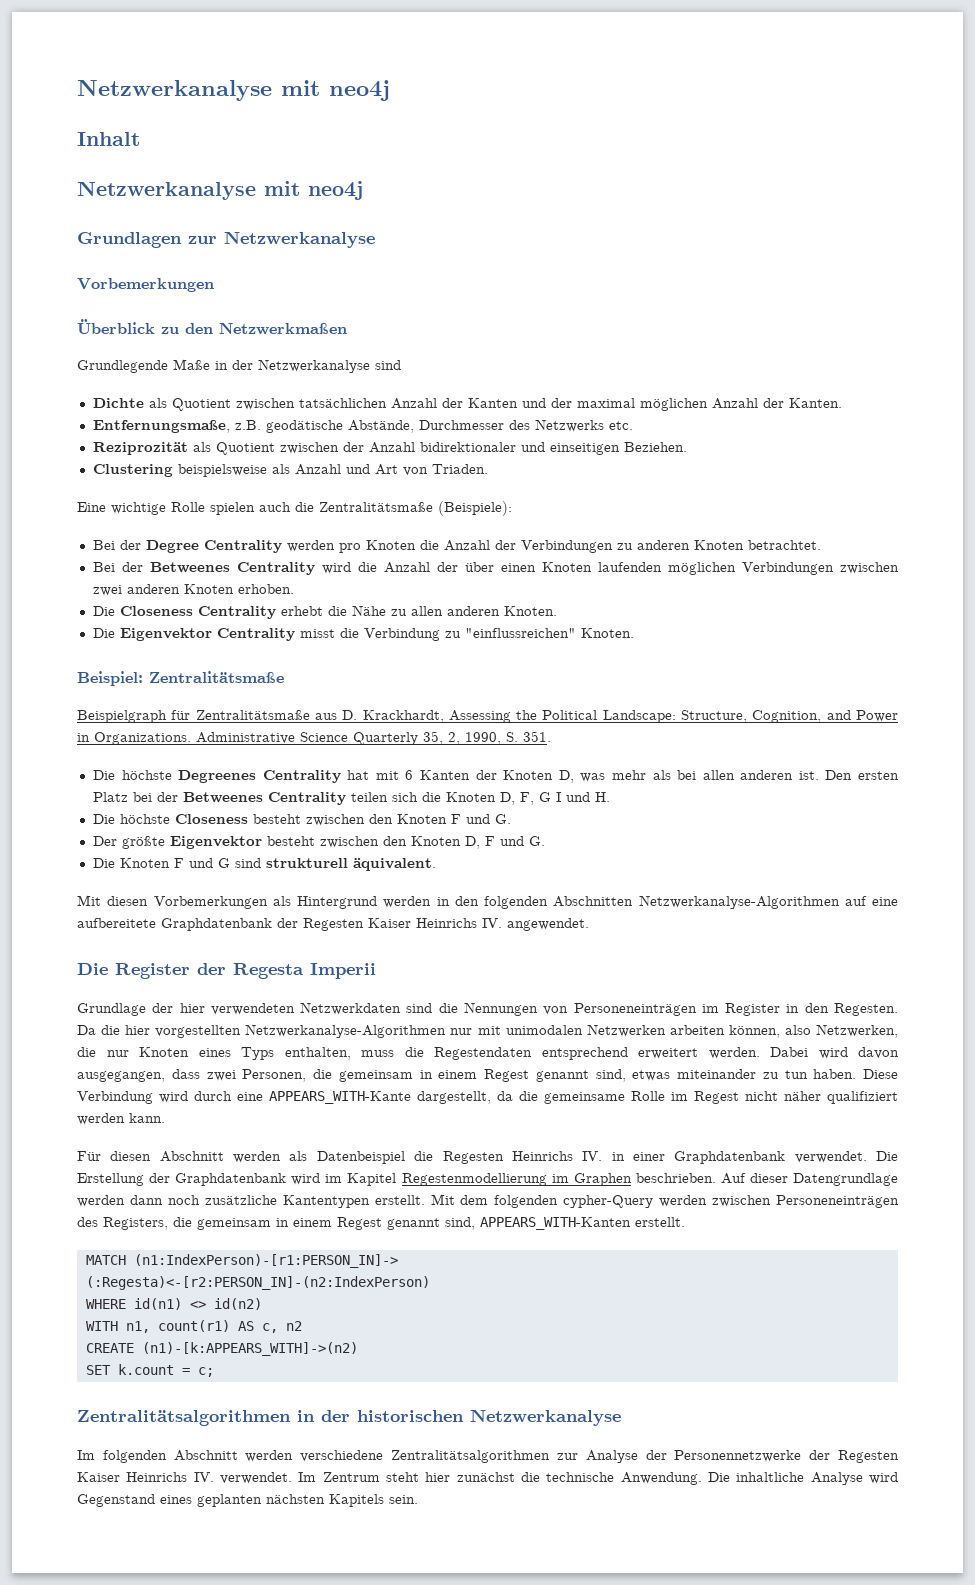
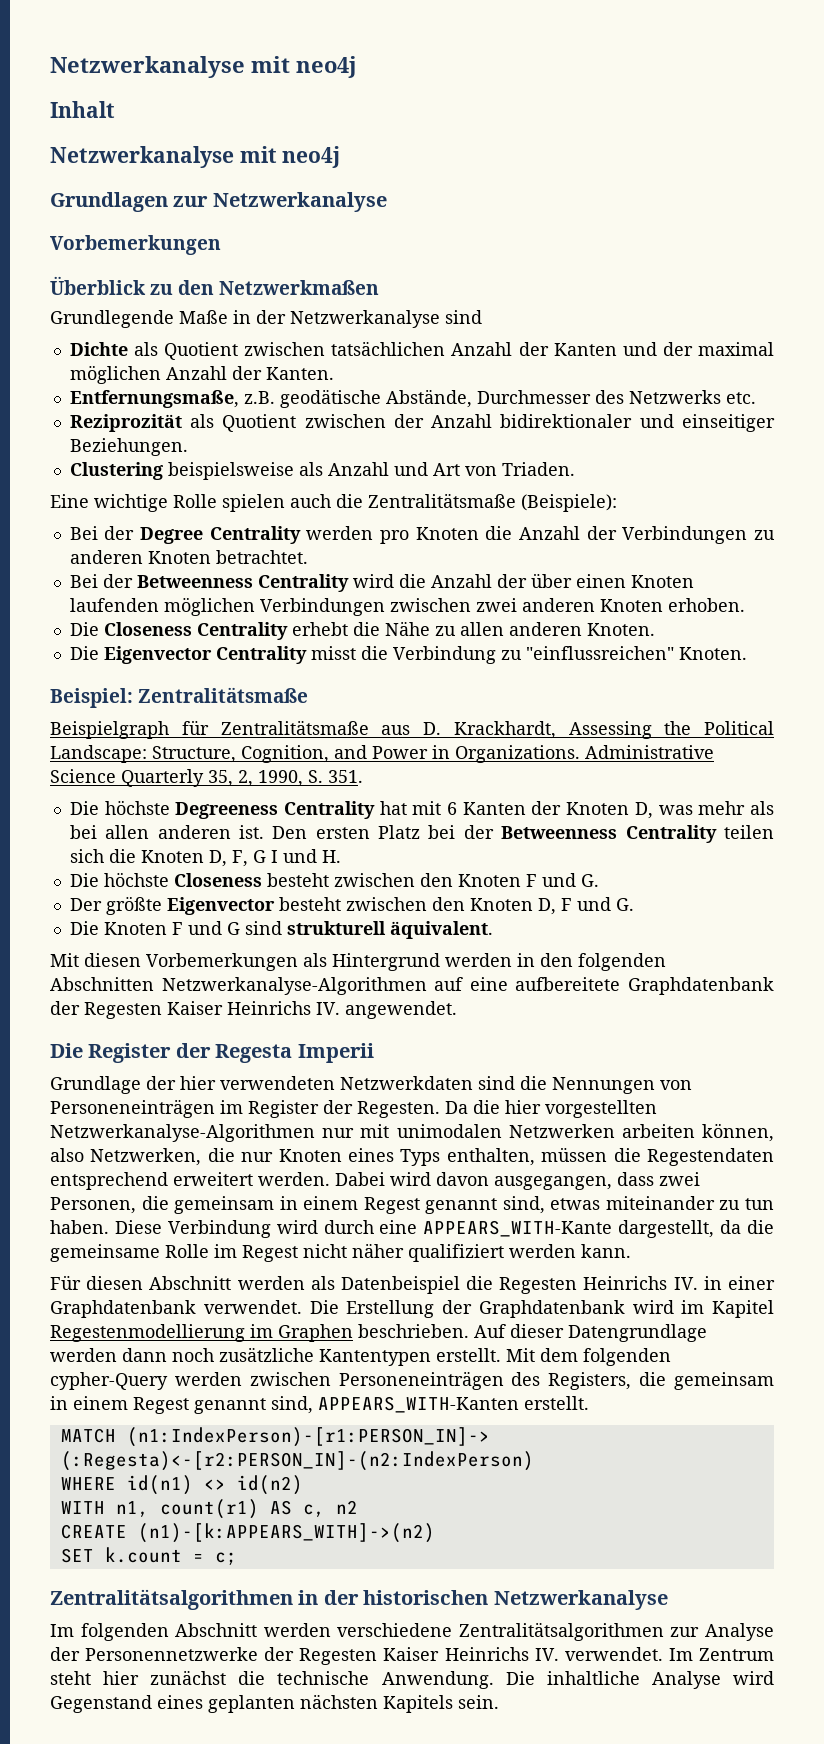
[549,442,687,455] einseitigen Beziehen. -> [681,414,775,432] [69,438,188,456] einseitiger Beziehungen.
[149,562,230,573] Betweenes -> [136,575,253,588] Betweenness
[119,628,212,641] Eigenvektor -> [103,646,212,664] Eigenvector
[178,770,257,783] Degreenes -> [175,802,279,819] Degreeness
[182,792,263,803] Betweenes -> [501,826,618,839] Betweenness
[169,836,262,849] Eigenvektor -> [166,897,275,915] Eigenvector
[786,1003,829,1013] in den -> [323,1100,353,1114] der
[361,1050,394,1057] muss -> [541,1147,608,1162] müssen

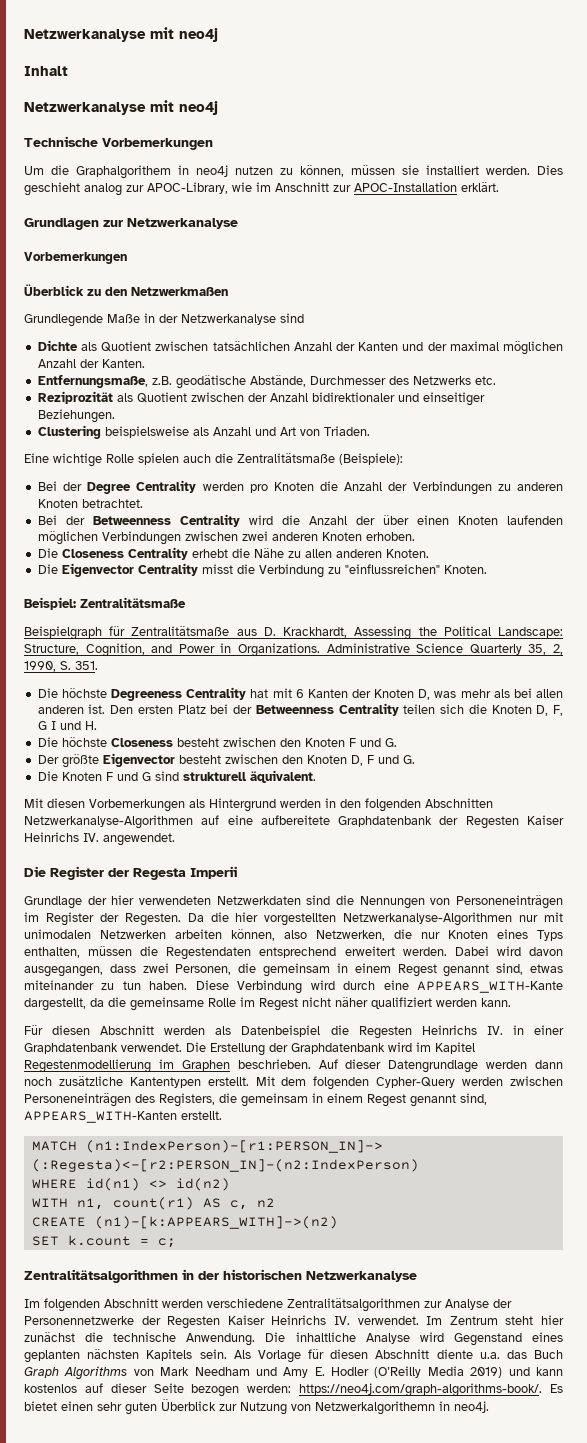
(341, 157) none -> [24,136,213,150] [24,165,563,179] [24,182,499,196] // Technische Vorbemerkungen // Um die Graphalgorithem in neo4j nutzen zu können, müssen sie installiert werden. Dies geschieht analog zur APOC-Library, wie im Anschnitt zur APOC-Installation erklärt.
[50,1372,168,1390] cypher-Query -> [376,1077,456,1088] Cypher-Query
(499, 1702) none -> [233,1349,563,1363] [24,1366,563,1380] [24,1383,563,1397] [24,1399,489,1415] Als Vorlage für diesen Abschnitt diente u.a. das Buch Graph Algorithms von Mark Needham und Amy E. Hodler (O’Reilly Media 2019) und kann kostenlos auf dieser Seite bezogen werden: https://neo4j.com/graph-algorithms-book/. Es bietet einen sehr guten Überblick zur Nutzung von Netzwerkalgorithemn in neo4j.

